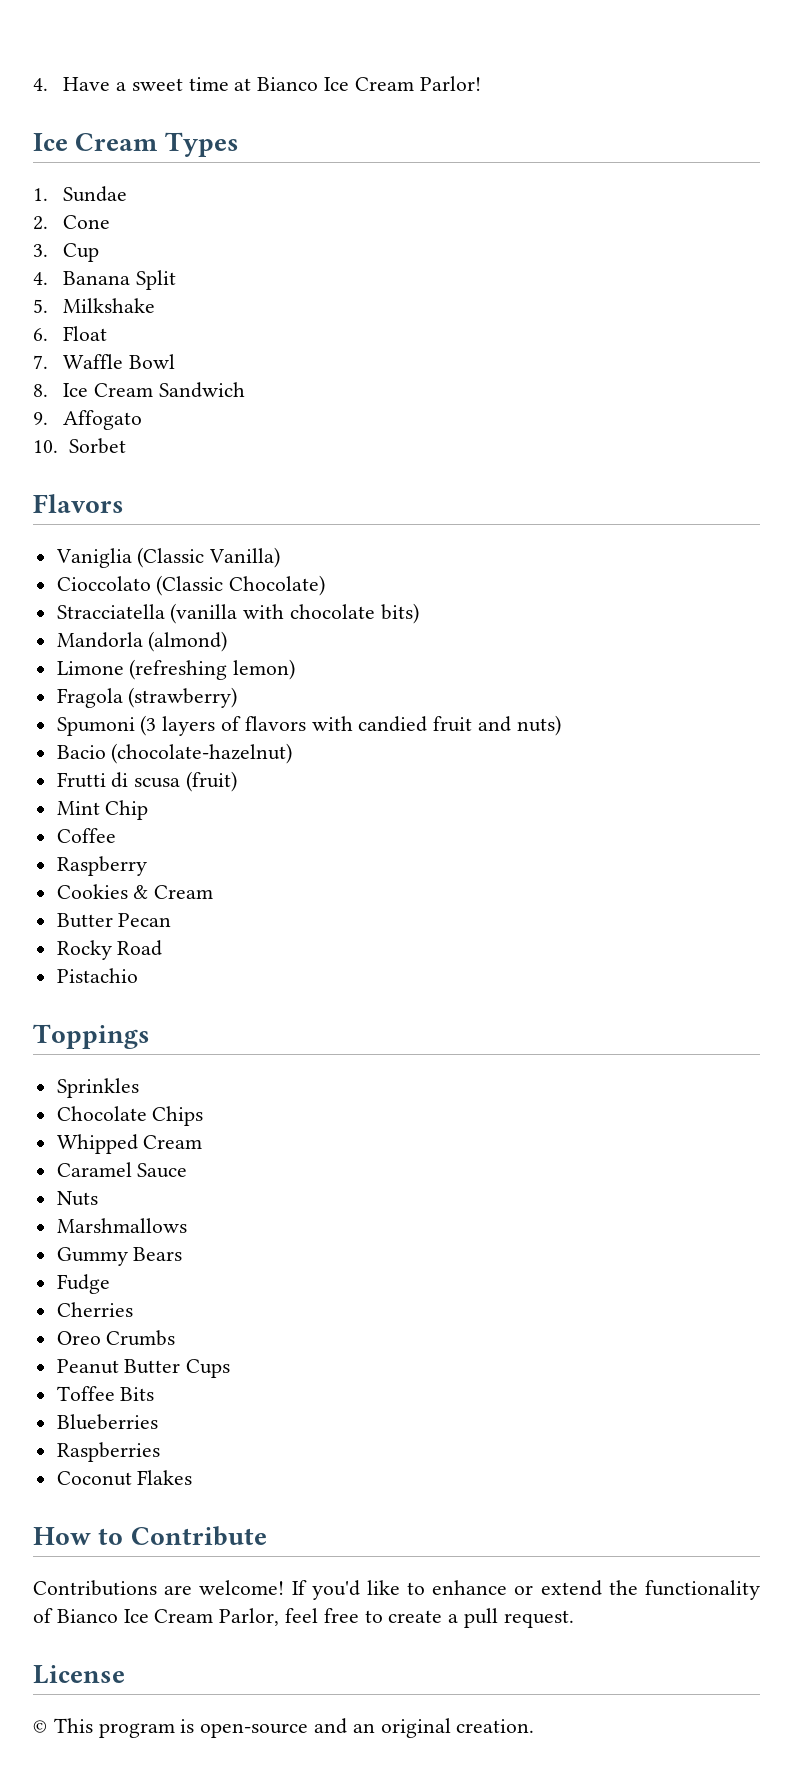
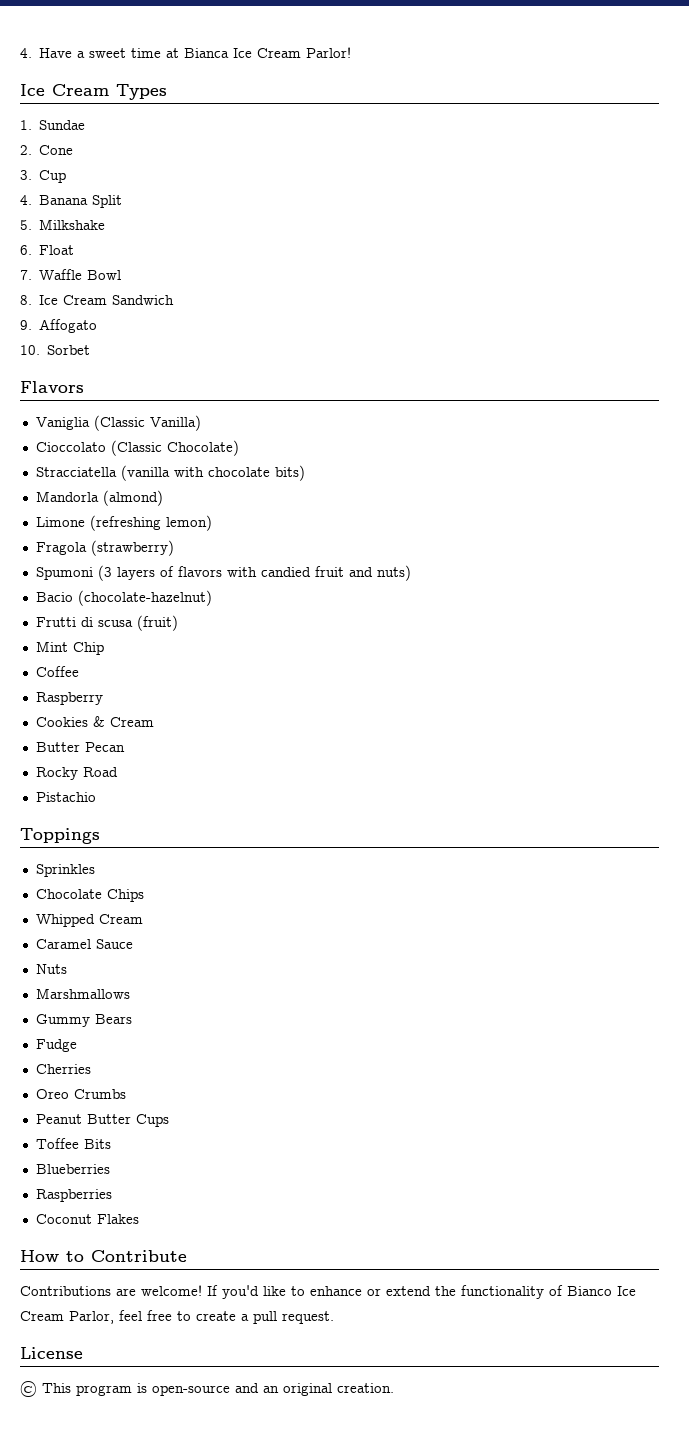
[257,77,319,91] Bianco -> [184,48,230,58] Bianca

